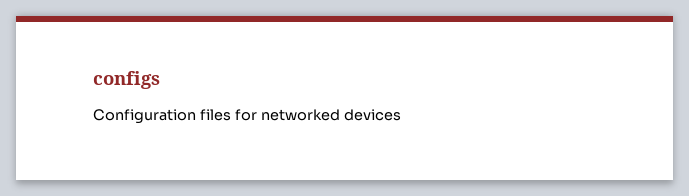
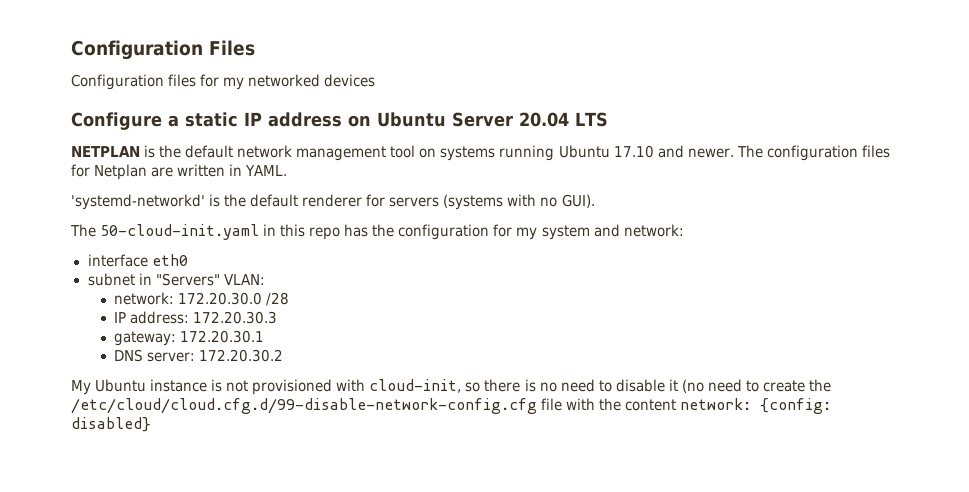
[93,71,160,89] configs -> [71,40,255,60] Configuration Files
(257, 115) none -> [223,77,245,90] my
(401, 115) none -> [71,112,608,130] [71,145,890,161] [71,164,288,180] [71,194,595,210] [70,224,684,240] [87,254,188,267] [87,273,265,286] [114,292,290,306] [114,311,278,324] [114,330,265,346] [114,349,284,362] [71,379,831,395] [71,398,832,414] [71,417,151,432] // Configure a static IP address on Ubuntu Server 20.04 LTS // NETPLAN is the default network management tool on systems running Ubuntu 17.10 and newer. The configuration files for Netplan are written in YAML. // 'systemd-networkd' is the default renderer for servers (systems with no GUI). // The 50-cloud-init.yaml in this repo has the configuration for my system and network: // interface eth0 // subnet in "Servers" VLAN: // network: 172.20.30.0 /28 // IP address: 172.20.30.3 // gateway: 172.20.30.1 // DNS server: 172.20.30.2 // My Ubuntu instance is not provisioned with cloud-init, so there is no need to disable it (no need to create the /etc/cloud/cloud.cfg.d/99-disable-network-config.cfg file with the content network: {config: disabled}

